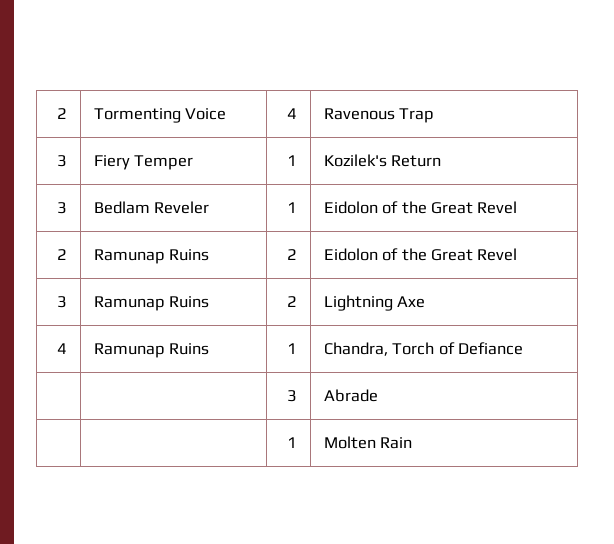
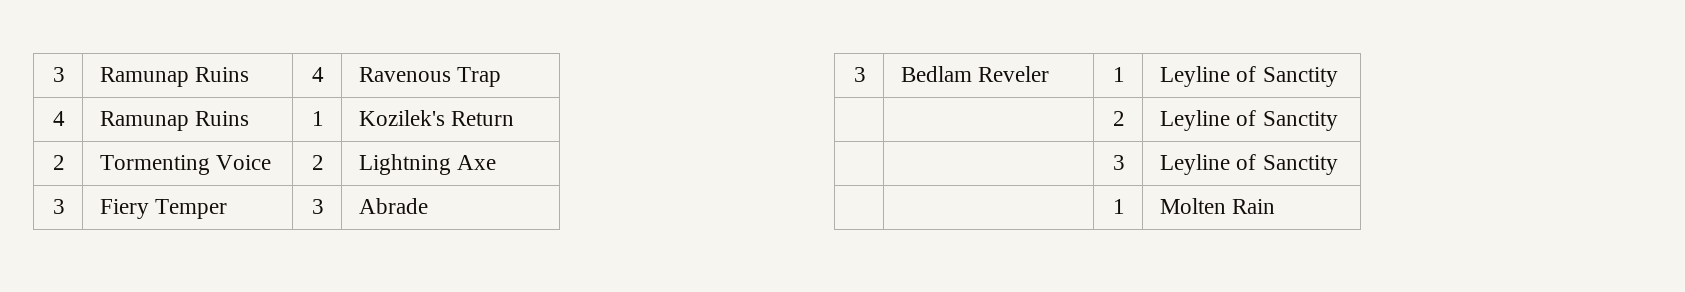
[57,108,68,119] [93,108,227,123] 2 | Tormenting Voice -> [52,67,65,82] [100,67,250,87] 3 | Ramunap Ruins
(435, 115) none -> [52,111,65,126] [100,111,250,131] [311,111,324,126] [359,110,515,126] [52,155,65,170] [100,155,272,175] [311,155,324,170] [359,154,497,175] // 4 | Ramunap Ruins | 1 | Kozilek's Return // 2 | Tormenting Voice | 2 | Lightning Axe
[287,155,298,166] [323,154,442,167] 1 | Kozilek's Return -> [311,199,324,214] [359,198,429,214] 3 | Abrade
[323,201,518,214] [57,249,68,260] [93,249,210,264] [287,249,298,260] [323,248,518,261] [57,296,68,308] [93,296,210,311] [287,296,298,307] [323,295,426,311] [57,343,68,354] [93,343,210,358] [287,343,298,354] [323,342,524,356] [287,390,298,402] [323,389,378,402] Eidolon of the Great Revel // 2 | Ramunap Ruins | 2 | Eidolon of the Great Revel // 3 | Ramunap Ruins | 2 | Lightning Axe // 4 | Ramunap Ruins | 1 | Chandra, Torch of Defiance // | | 3 | Abrade -> [1160,66,1338,87] [1112,111,1125,126] [1160,110,1338,131] [1112,155,1125,170] [1160,154,1338,175] Leyline of Sanctity // | | 2 | Leyline of Sanctity // | | 3 | Leyline of Sanctity

